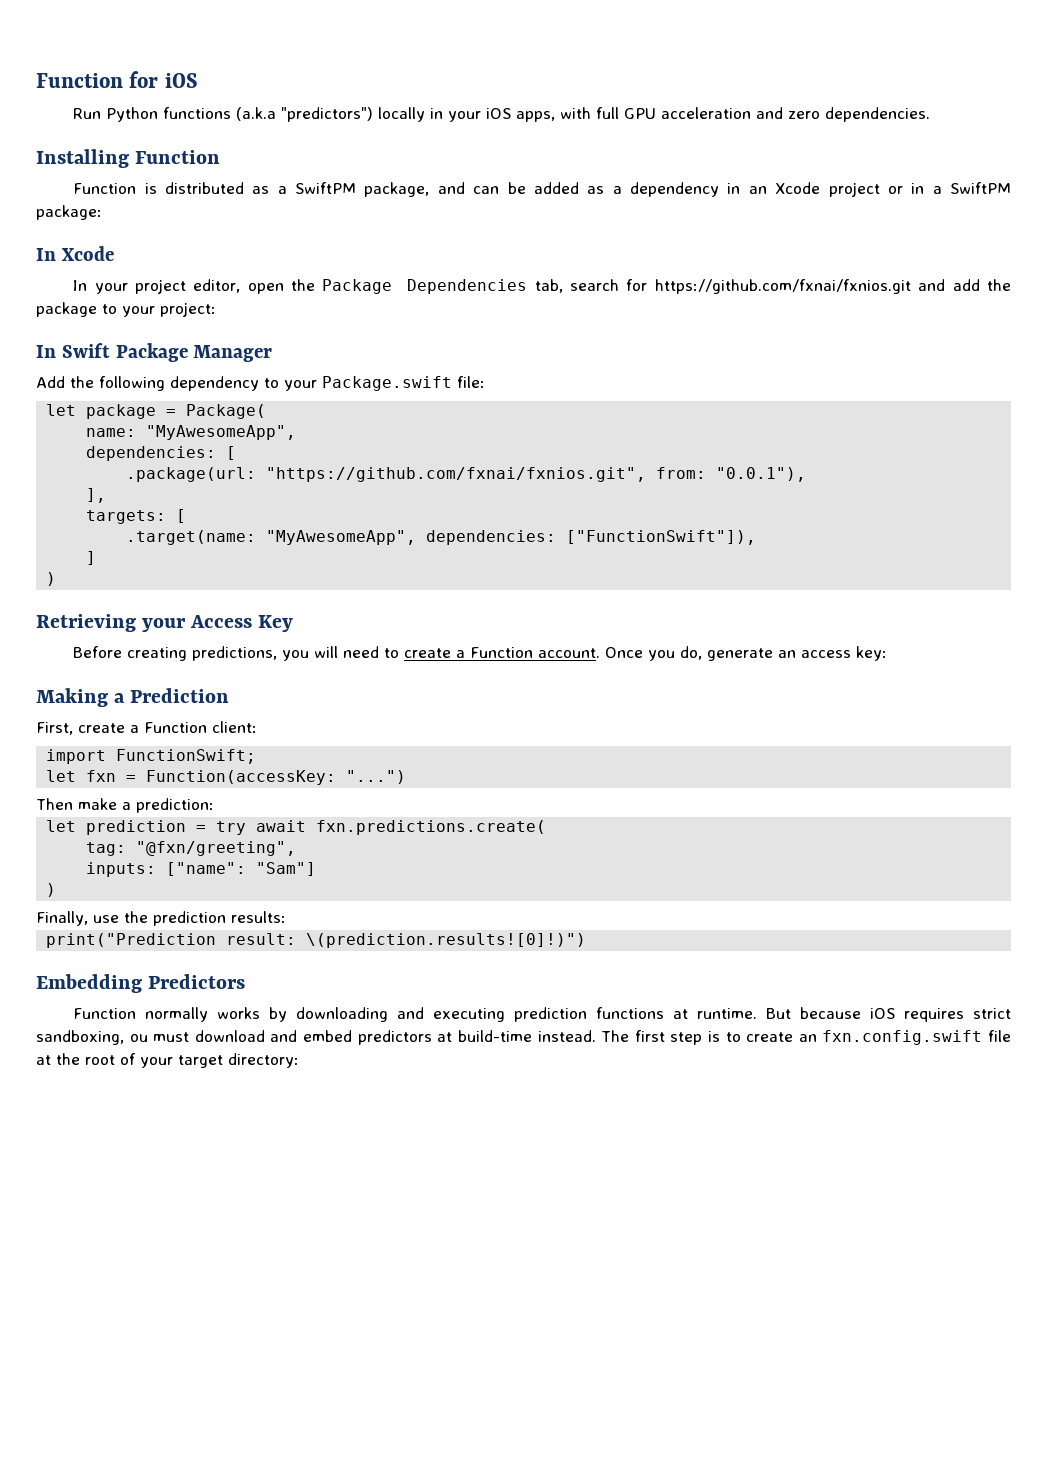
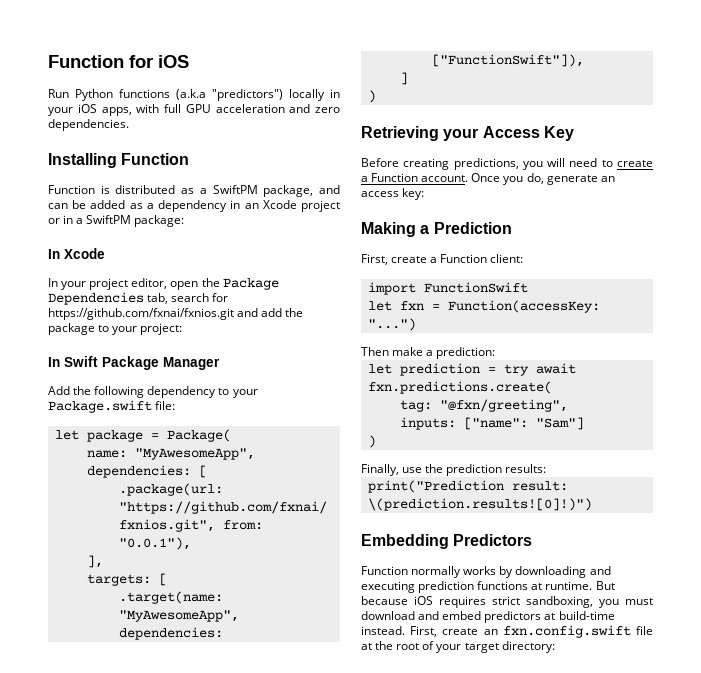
[116,749,257,764] FunctionSwift; -> [423,282,528,293] FunctionSwift
[129,1034,148,1042] ou -> [599,599,619,608] you
[601,1030,741,1045] The first step is to -> [410,626,438,637] First,

